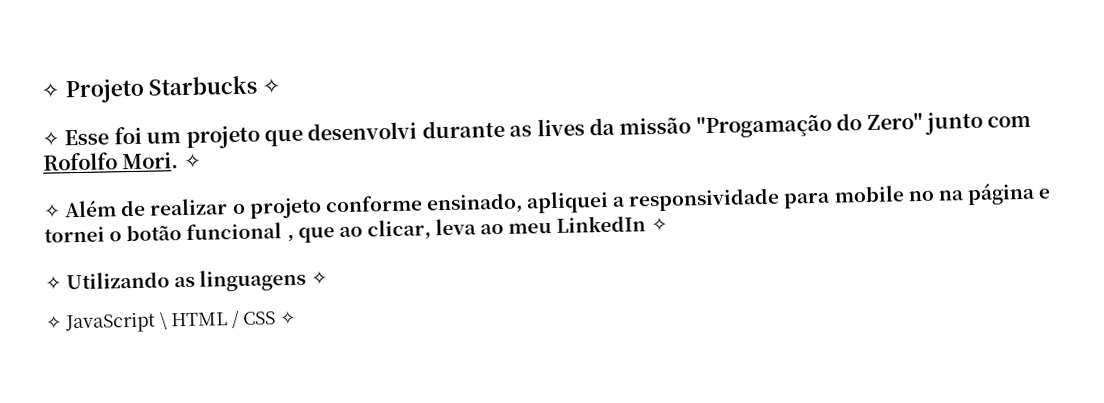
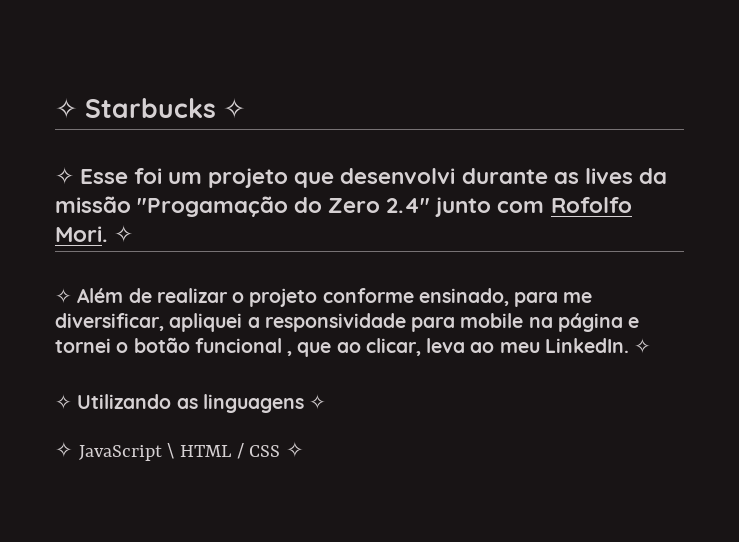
[41,77,145,104] ✧ Projeto -> [55,97,78,119] ✧
[866,111,923,131] Zero" -> [328,198,431,213] Zero 2.4"
(523, 203) none -> [514,292,593,307] [55,313,164,331] para me diversificar,
[907,190,935,202] no -> (524, 320) none
[556,215,647,233] LinkedIn -> [544,338,629,353] LinkedIn.

